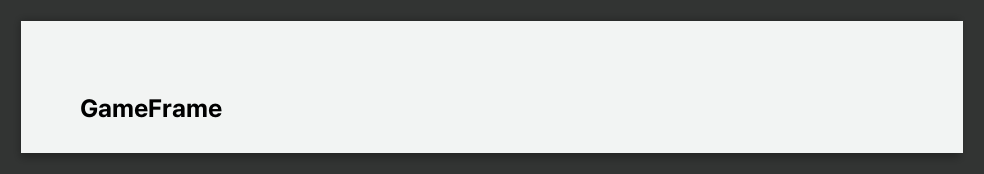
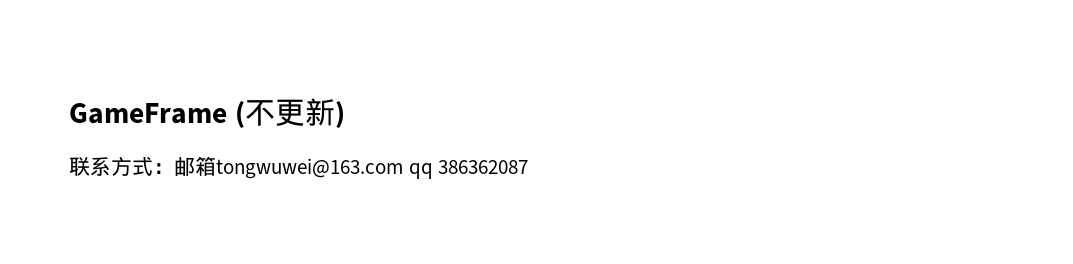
(222, 108) none -> [234,98,345,128] [69,156,529,179] (不更新) // 联系方式：邮箱tongwuwei@163.com qq 386362087

